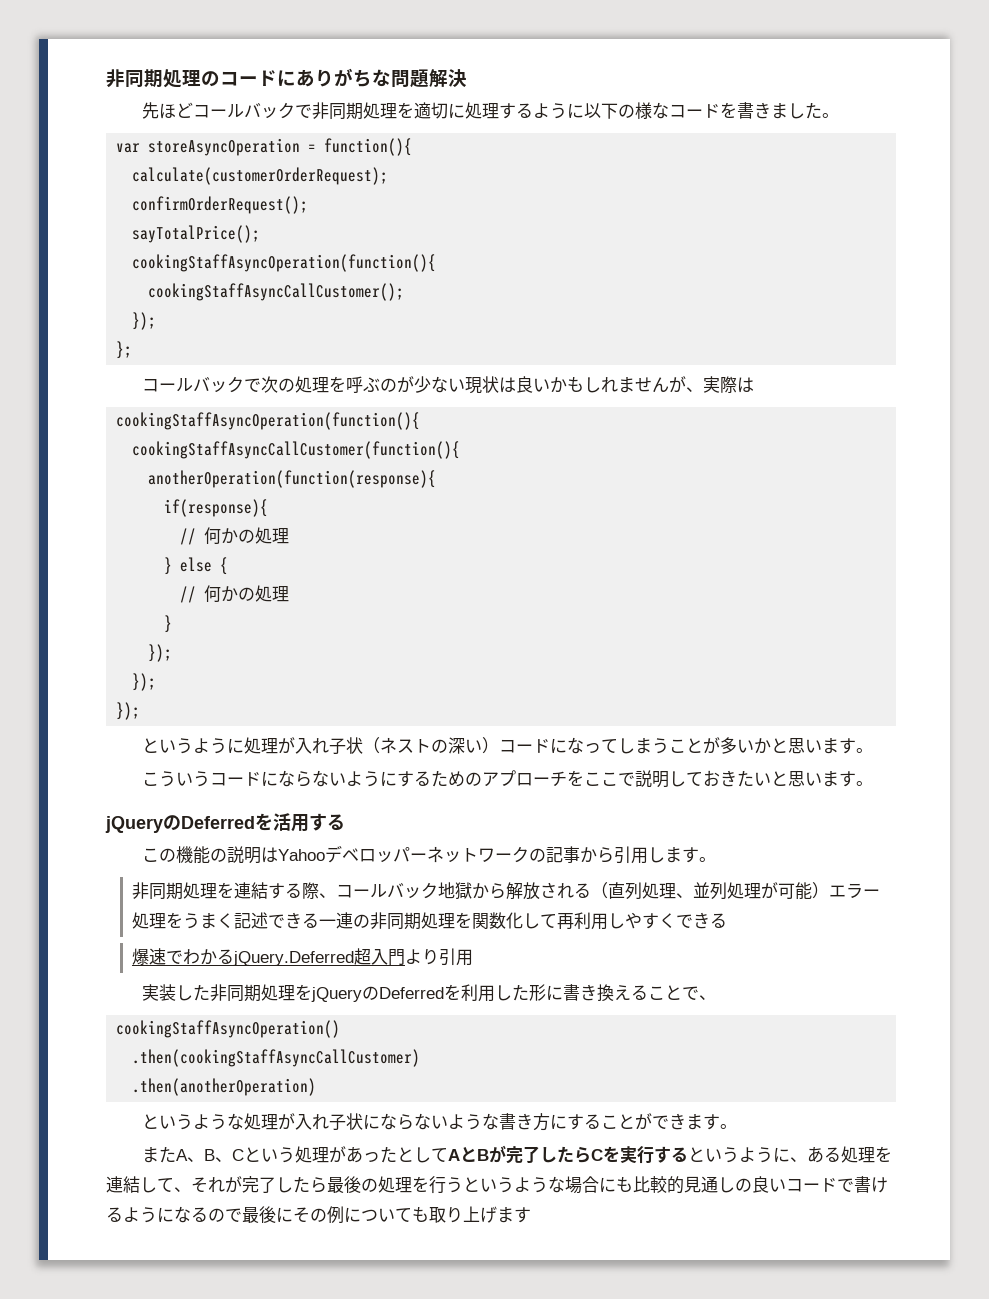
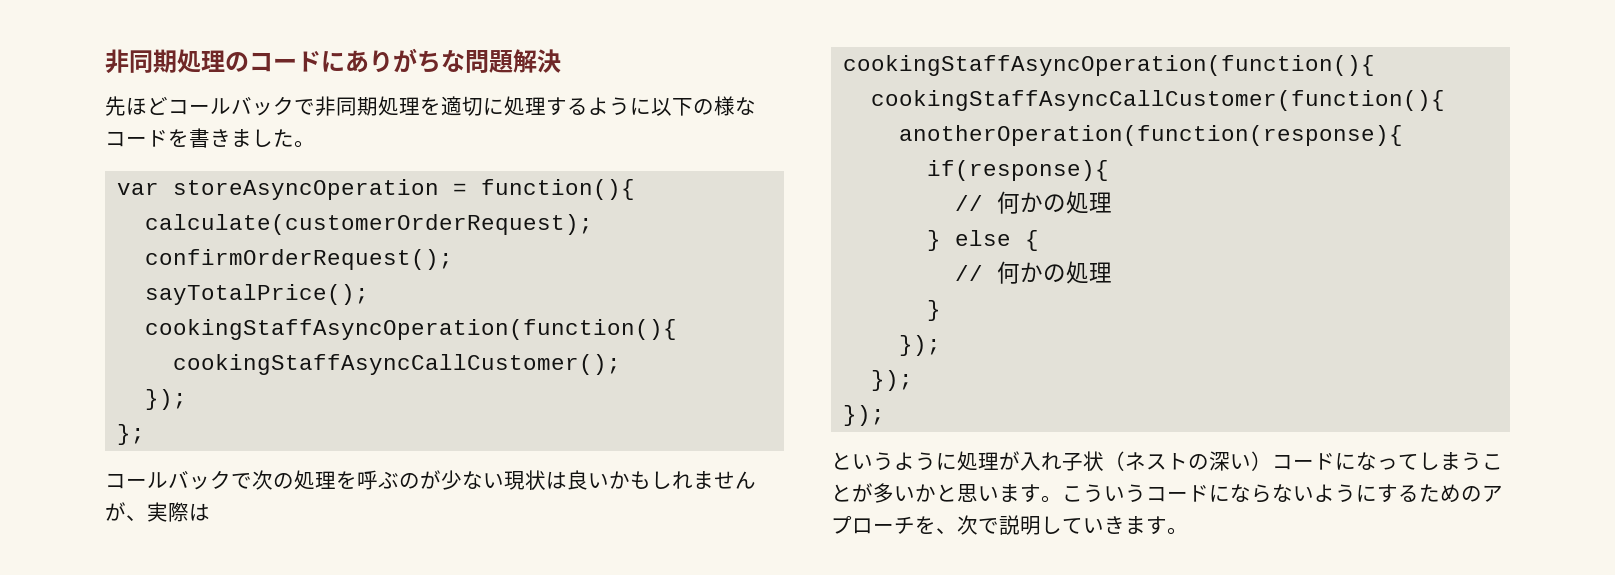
(874, 750) // -> (1062, 499) none
[584,772,619,786] ここ -> [936,515,978,535] 、次
[703,770,874,787] [105,813,345,833] [142,845,717,864] [132,882,881,900] [132,912,728,930] [132,948,474,966] [142,984,717,1002] [116,1020,341,1038] [132,1049,421,1067] [132,1078,317,1096] [142,1113,738,1131] [142,1145,893,1164] [106,1176,888,1194] [106,1206,531,1224] おきたいと思います。 // jQueryのDeferredを活用する // この機能の説明はYahooデベロッパーネットワークの記事から引用します。 // 非同期処理を連結する際、コールバック地獄から解放される（直列処理、並列処理が可能）エラー処理をうまく記述できる一連の非同期処理を関数化して再利用しやすくできる // 爆速でわかるjQuery.Deferred超入門より引用 // 実装した非同期処理をjQueryのDeferredを利用した形に書き換えることで、 // cookingStaffAsyncOperation() // .then(cookingStaffAsyncCallCustomer) // .then(anotherOperation) // というような処理が入れ子状にならないような書き方にすることができます。 // またA、B、Cという処理があったとしてAとBが完了したらCを実行するというように、ある処理を連結して、それが完了したら最後の処理を行うというような場合にも比較的見通しの良いコードで書けるようになるので最後にその例についても取り上げます -> [1083,516,1188,535] いきます。

